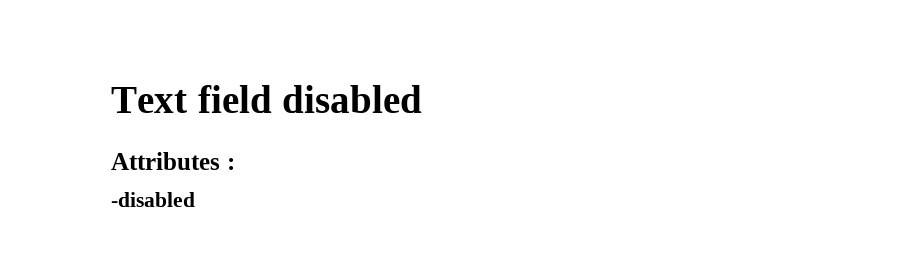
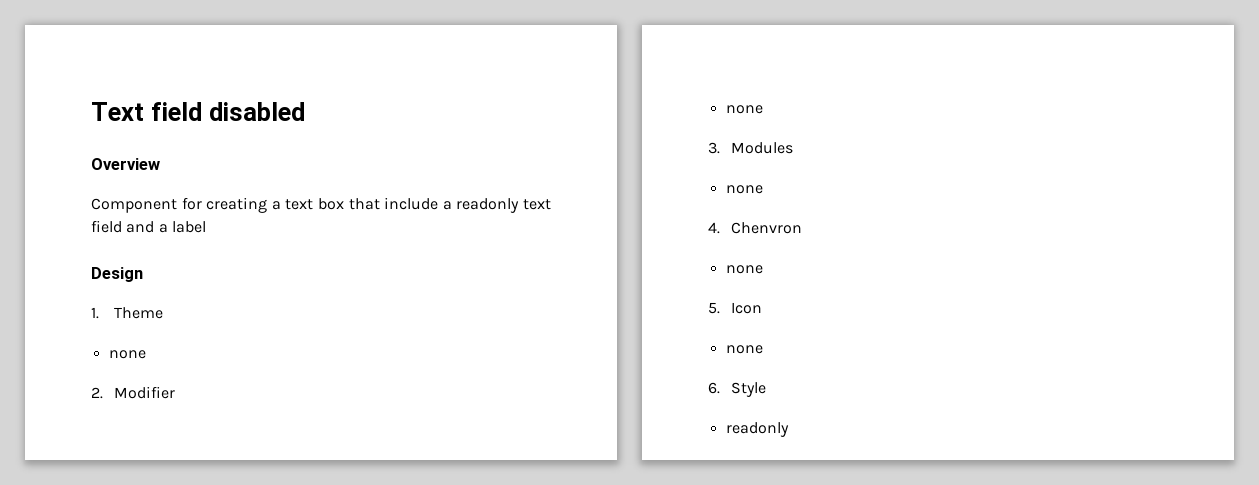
[111,152,235,170] [111,192,195,207] Attributes : // -disabled -> [91,158,160,170] [91,197,551,213] [91,220,206,233] [91,267,143,282] [91,307,163,319] [108,350,146,359] [91,386,175,399] [725,105,763,114] [708,142,793,154] [725,185,763,194] [708,222,802,234] [725,265,763,274] [708,302,762,314] [725,345,763,354] [708,382,766,397] [725,422,789,437] Overview // Component for creating a text box that include a readonly text field and a label // Design // 1. Theme // none // 2. Modifier // none // 3. Modules // none // 4. Chenvron // none // 5. Icon // none // 6. Style // readonly

